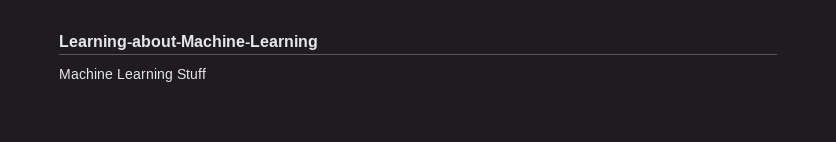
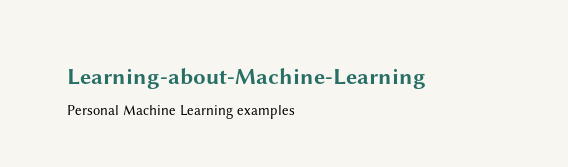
(318, 42) none -> [67,105,119,115] Personal
[177,68,206,79] Stuff -> [237,105,295,119] examples

